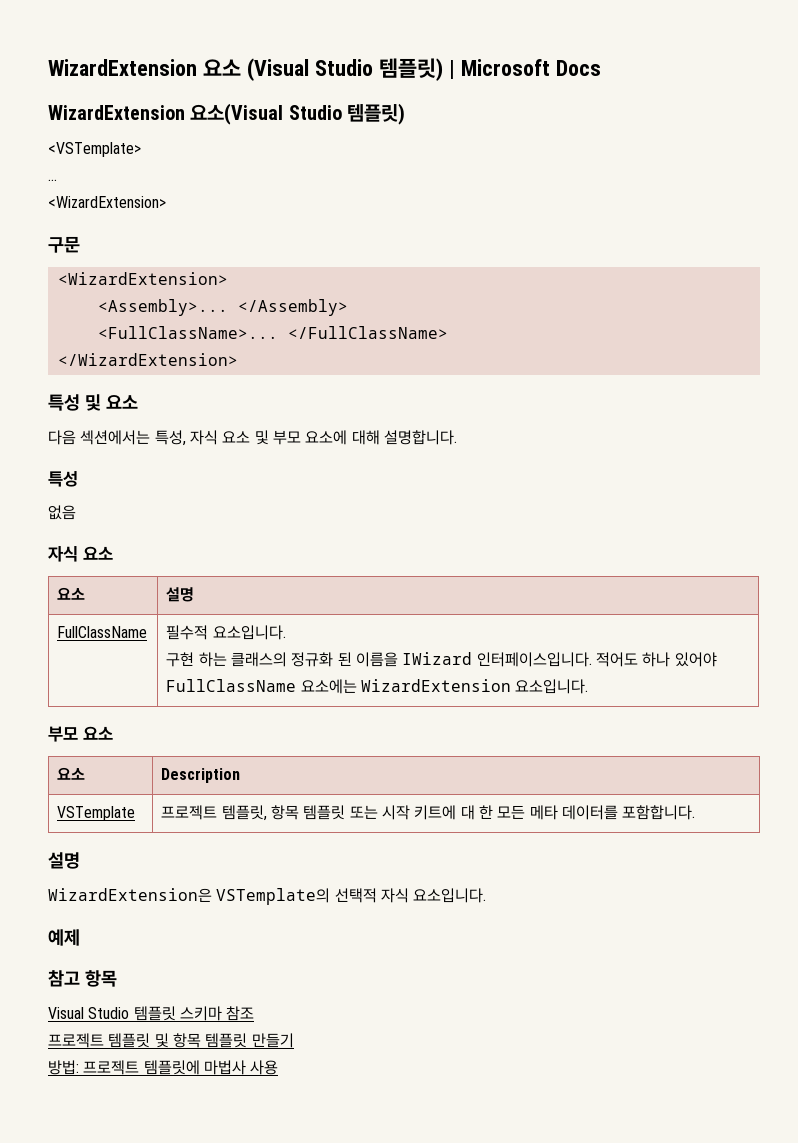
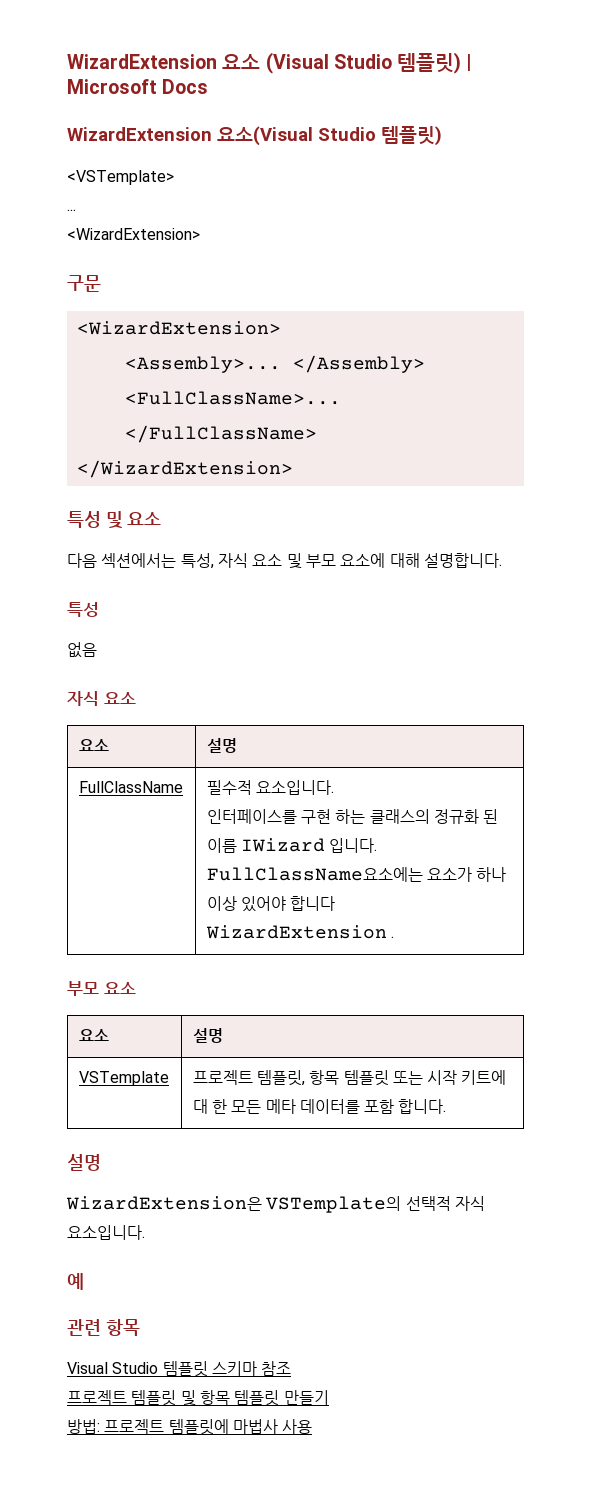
(286, 632) none -> [206,809,297,824] 인터페이스를
[356,652,717,667] [166,679,589,694] 이름을 IWizard 인터페이스입니다. 적어도 하나 있어야 FullClassName 요소에는 WizardExtension 요소입니다. -> [206,838,378,853] [206,867,507,882] [206,896,336,912] [205,925,394,939] 이름 IWizard 입니다. FullClassName요소에는 요소가 하나 이상 있어야 합니다 WizardExtension .
[161,768,241,783] Description -> [192,1028,223,1043] 설명
[622,805,696,820] 포함합니다. -> [364,1099,447,1114] 포함 합니다.
[48,929,80,946] [48,970,80,987] 예제 // 참고 -> [67,1273,84,1290] [67,1319,101,1336] 예 // 관련

